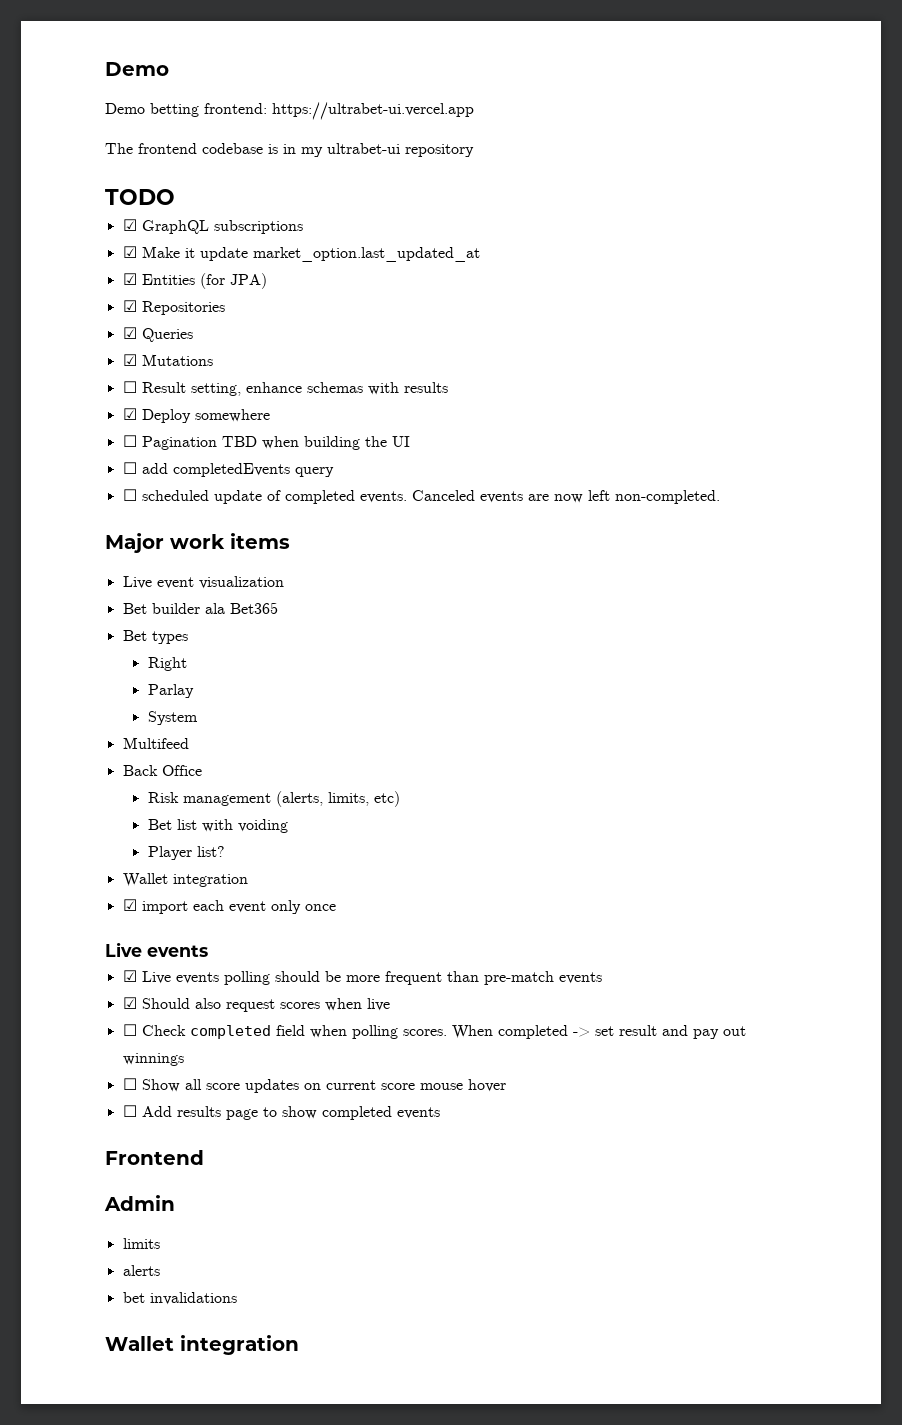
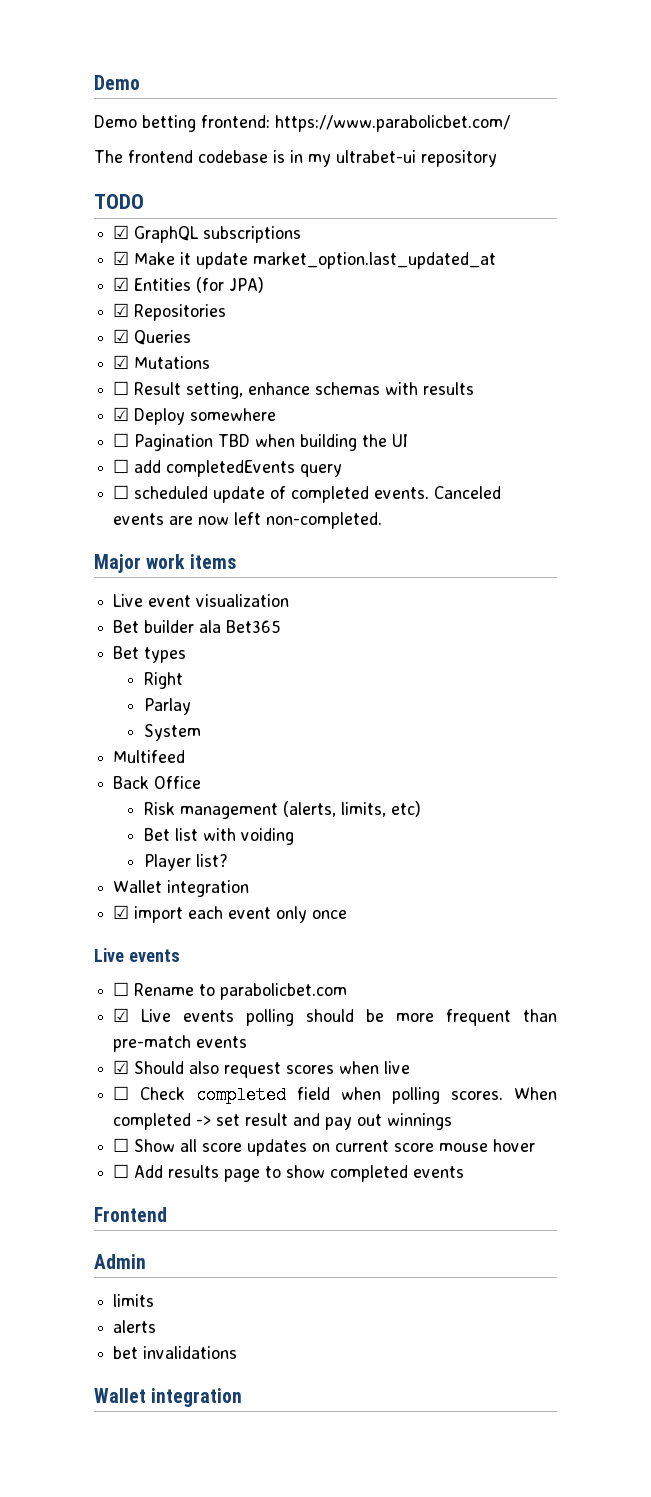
[272,102,474,120] https://ultrabet-ui.vercel.app -> [275,115,510,132] https://www.parabolicbet.com/
(208, 951) none -> [113,982,348,1000] // ☐ Rename to parabolicbet.com

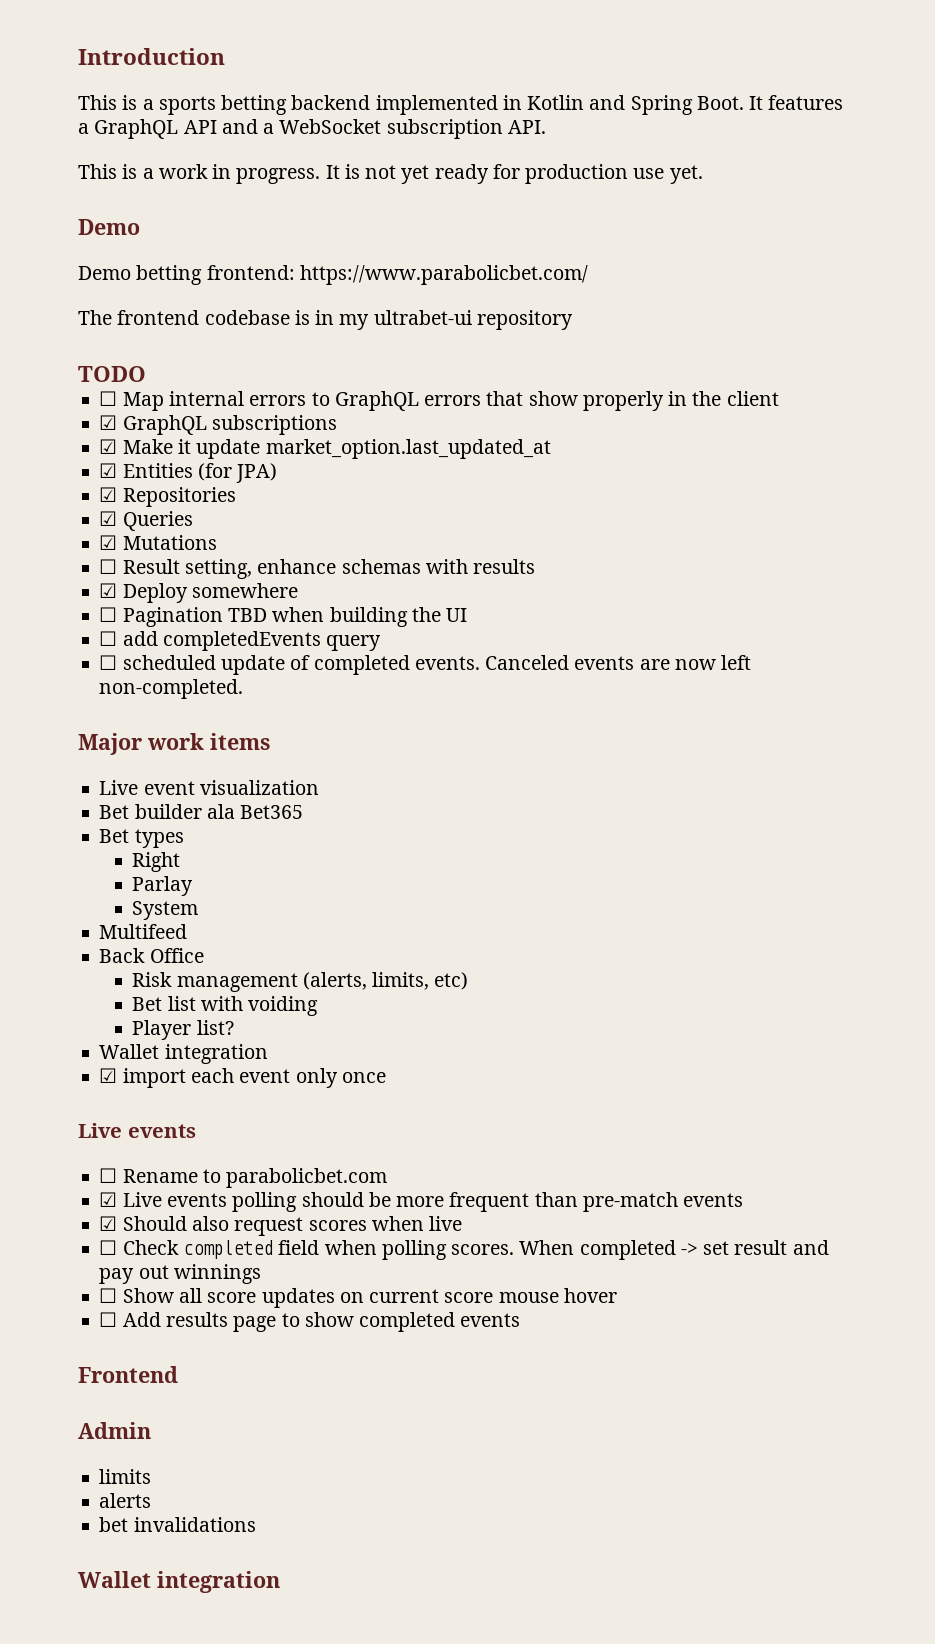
(94, 82) none -> [78,48,225,65] [78,95,844,115] [78,119,546,139] [78,164,703,184] Introduction // This is a sports betting backend implemented in Kotlin and Spring Boot. It features a GraphQL API and a WebSocket subscription API. // This is a work in progress. It is not yet ready for production use yet. //
(144, 201) none -> [99,391,779,411] // ☐ Map internal errors to GraphQL errors that show properly in the client

